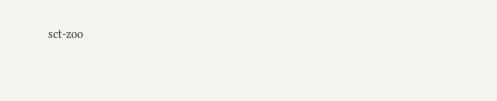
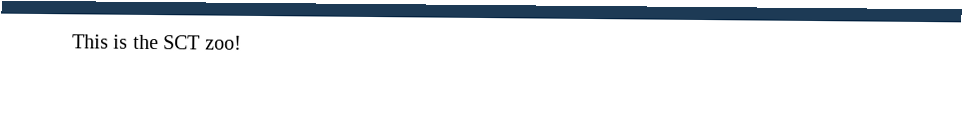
[48,30,83,39] sct-zoo -> [72,34,242,50] This is the SCT zoo!

